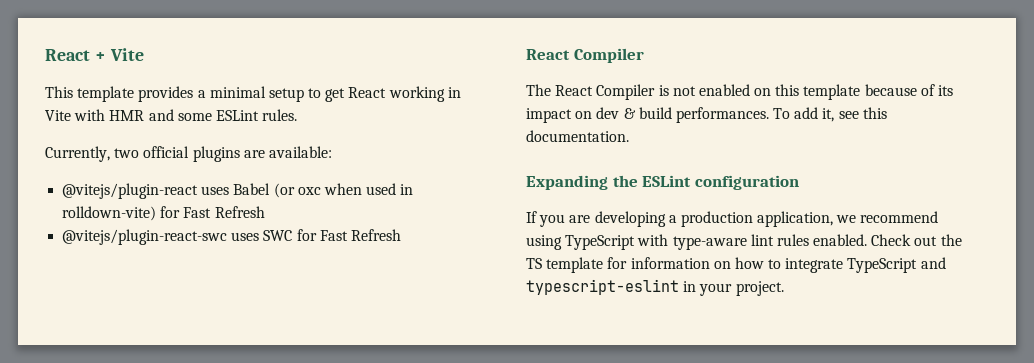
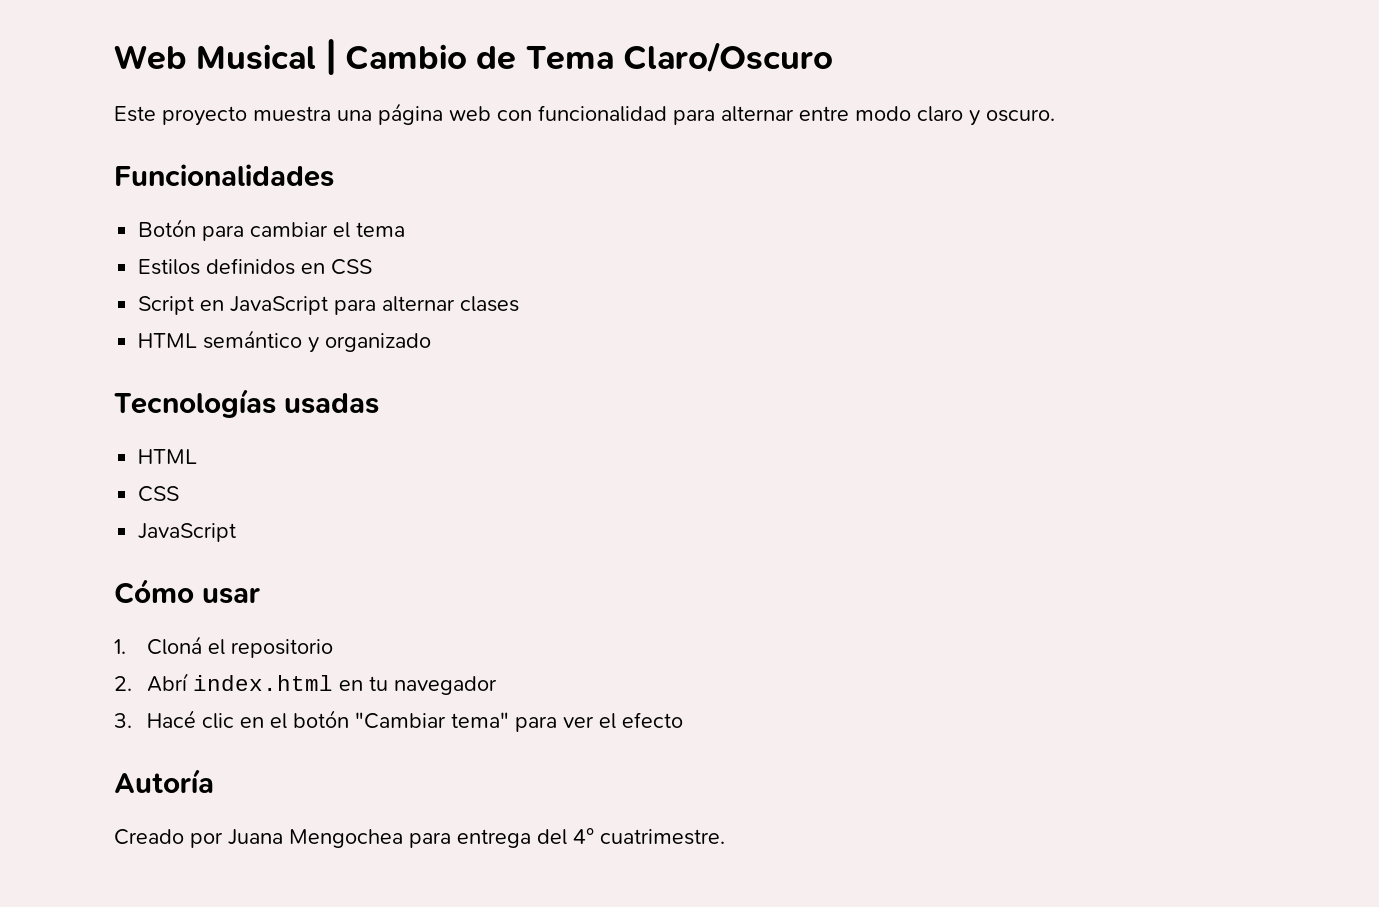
[45,48,144,61] [45,86,461,102] [45,109,298,121] [45,146,332,162] [62,183,414,199] [62,206,265,221] [62,229,401,245] [526,48,644,63] [526,84,954,100] [526,107,887,123] [526,130,629,142] [526,175,799,190] [526,211,939,227] [526,234,962,250] [526,257,946,273] [526,279,784,296] React + Vite // This template provides a minimal setup to get React working in Vite with HMR and some ESLint rules. // Currently, two official plugins are available: // @vitejs/plugin-react uses Babel (or oxc when used in rolldown-vite) for Fast Refresh // @vitejs/plugin-react-swc uses SWC for Fast Refresh // React Compiler // The React Compiler is not enabled on this template because of its impact on dev & build performances. To add it, see this documentation. // Expanding the ESLint configuration // If you are developing a production application, we recommend using TypeScript with type-aware lint rules enabled. Check out the TS template for information on how to integrate TypeScript and typescript-eslint in your project. -> [114,39,833,75] [114,103,1055,126] [114,164,334,187] [138,219,406,241] [138,258,373,275] [138,296,520,315] [138,330,432,353] [114,388,379,418] [138,449,198,464] [138,486,180,502] [138,523,237,542] [114,578,260,604] [114,636,333,658] [114,673,497,695] [114,710,683,732] [114,768,214,793] [114,828,725,848] Web Musical | Cambio de Tema Claro/Oscuro // Este proyecto muestra una página web con funcionalidad para alternar entre modo claro y oscuro. // Funcionalidades // Botón para cambiar el tema // Estilos definidos en CSS // Script en JavaScript para alternar clases // HTML semántico y organizado // Tecnologías usadas // HTML // CSS // JavaScript // Cómo usar // 1. Cloná el repositorio // 2. Abrí index.html en tu navegador // 3. Hacé clic en el botón "Cambiar tema" para ver el efecto // Autoría // Creado por Juana Mengochea para entrega del 4° cuatrimestre.

